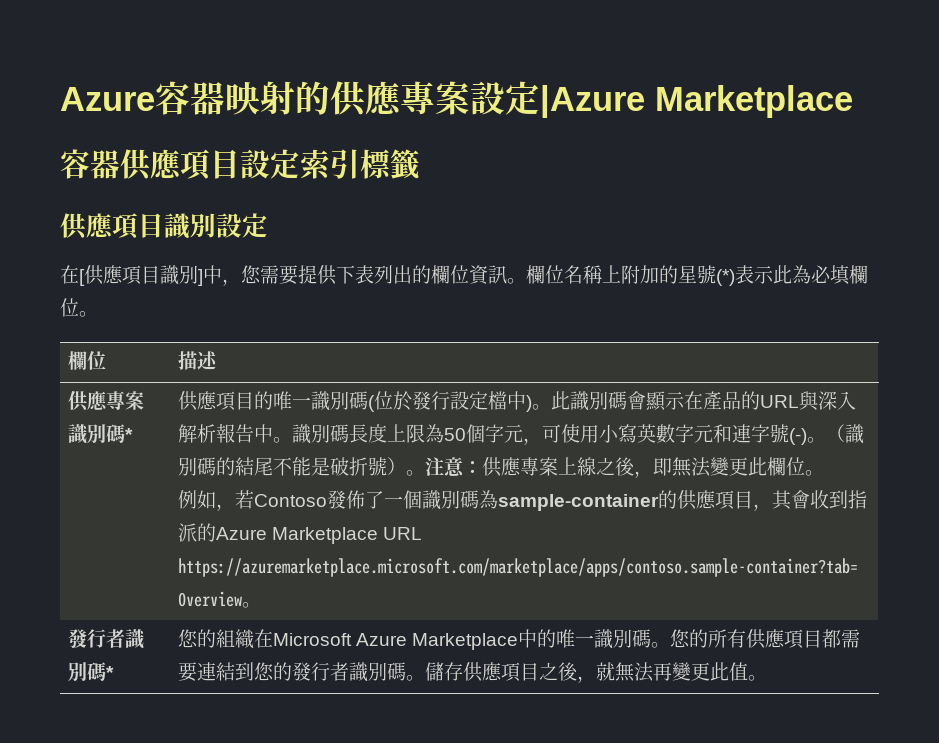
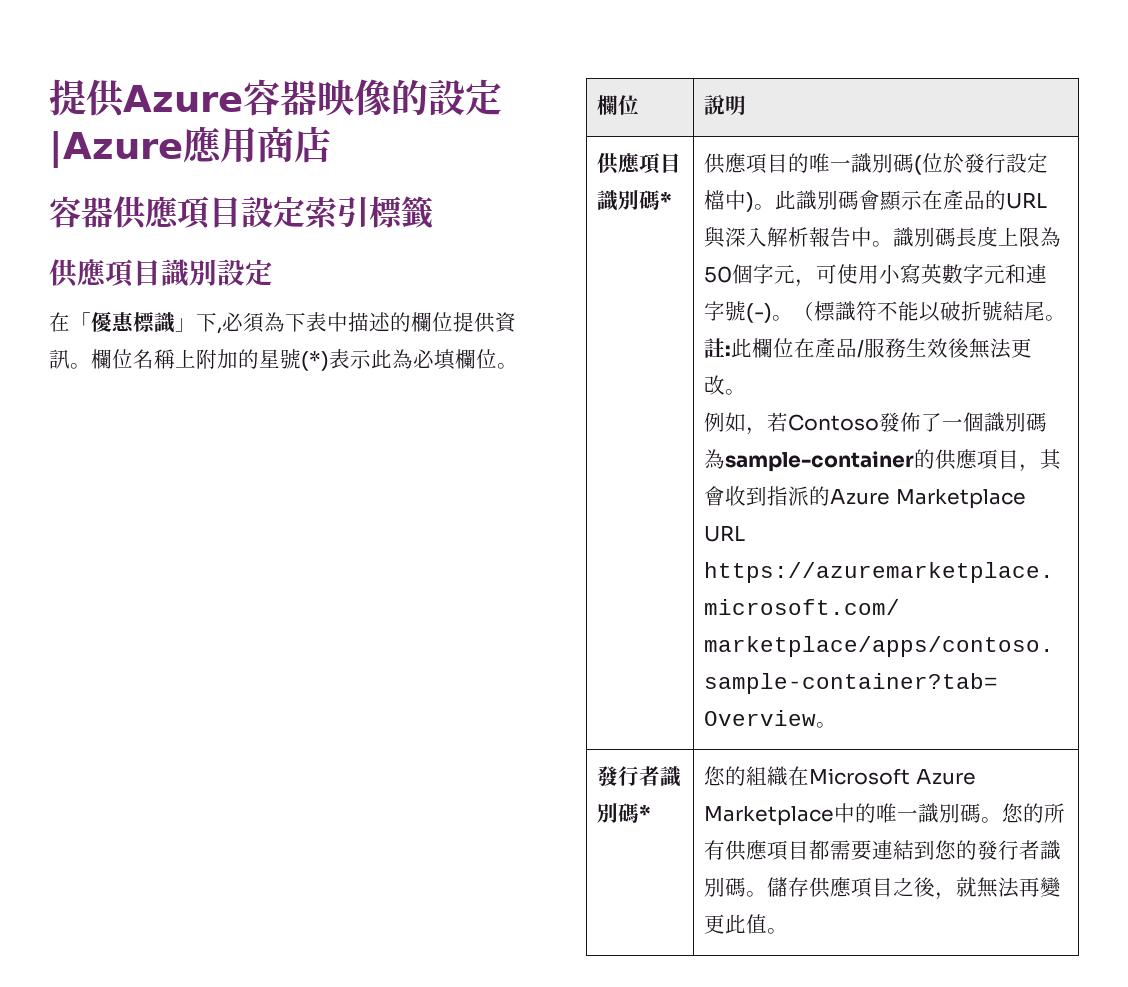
(60, 99) none -> [49,79,125,118] 提供
[260,81,853,118] 射的供應專案設定|Azure Marketplace -> [354,79,502,116] [49,126,331,168] 像的設定|Azure應用商店
[79,265,469,286] [供應項目識別]中，您需要提供下表列出的欄位 -> [70,311,495,334] 「優惠標識」下,必須為下表中描述的欄位提供
[178,351,219,370] [68,390,145,412] 描述 // 供應專案 -> [704,94,747,115] [597,152,682,175] 說明 // 供應項目
[845,424,865,444] [178,457,806,478] 識別碼的結尾不能是破折號）。注意：供應專案上線之後，即無法變更此欄位 -> [814,301,1067,322] [704,338,1033,359] [704,375,726,395] 標識符不能以破折號結尾。註:此欄位在產品/服務生效後無法更改

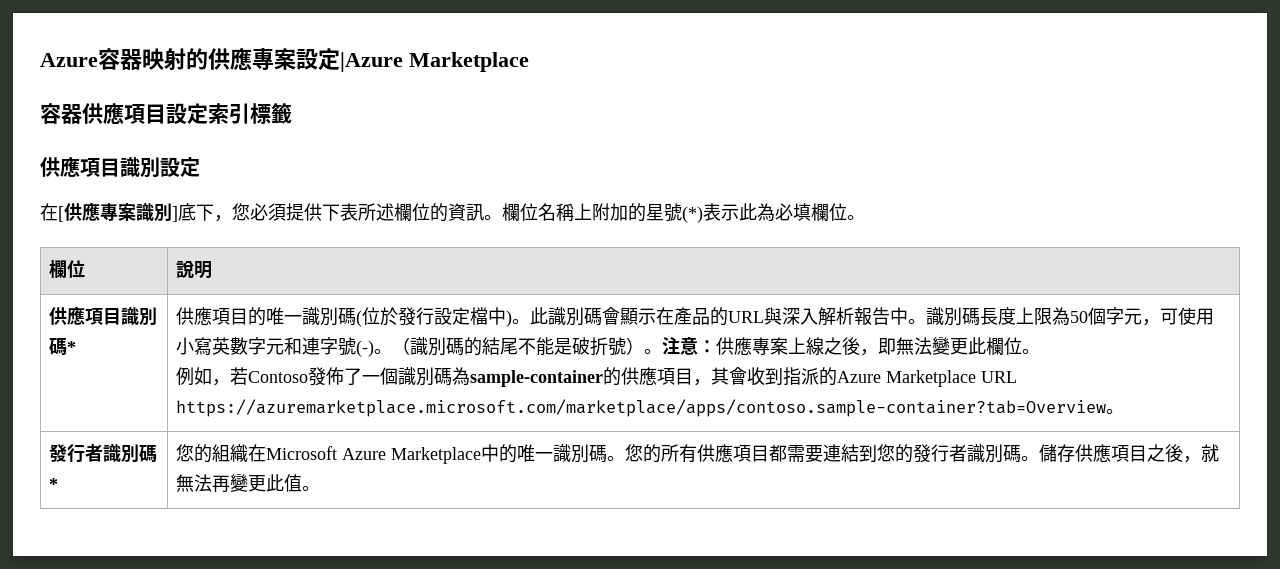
[49,79,125,118] 提供 -> (40, 60) none
[354,79,502,116] [49,126,331,168] 像的設定|Azure應用商店 -> [164,48,529,72] 射的供應專案設定|Azure Marketplace
[70,311,495,334] 「優惠標識」下,必須為下表中描述的欄位提供 -> [58,203,448,222] [供應專案識別]底下，您必須提供下表所述欄位的
[814,301,1067,322] [704,338,1033,359] [704,375,726,395] 標識符不能以破折號結尾。註:此欄位在產品/服務生效後無法更改 -> [410,336,1023,356] 識別碼的結尾不能是破折號）。注意：供應專案上線之後，即無法變更此欄位

